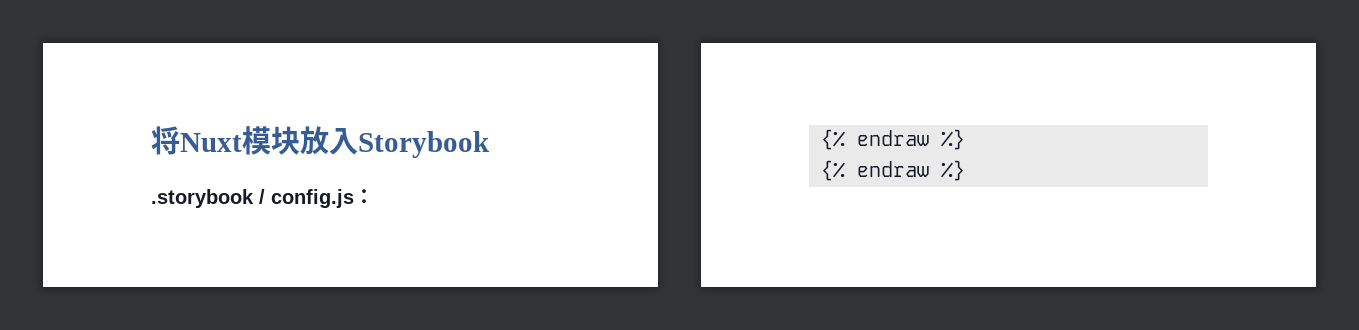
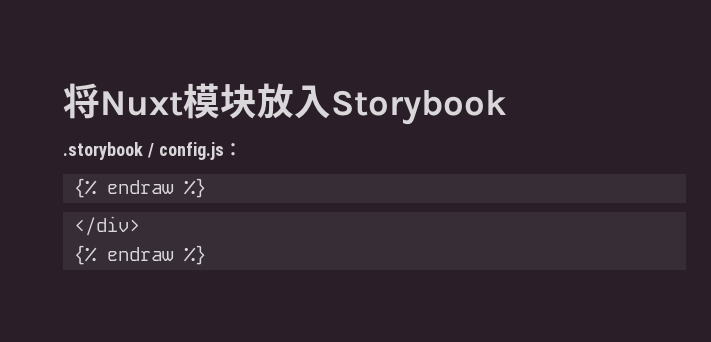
(965, 139) none -> [73,216,140,236] // </div>

